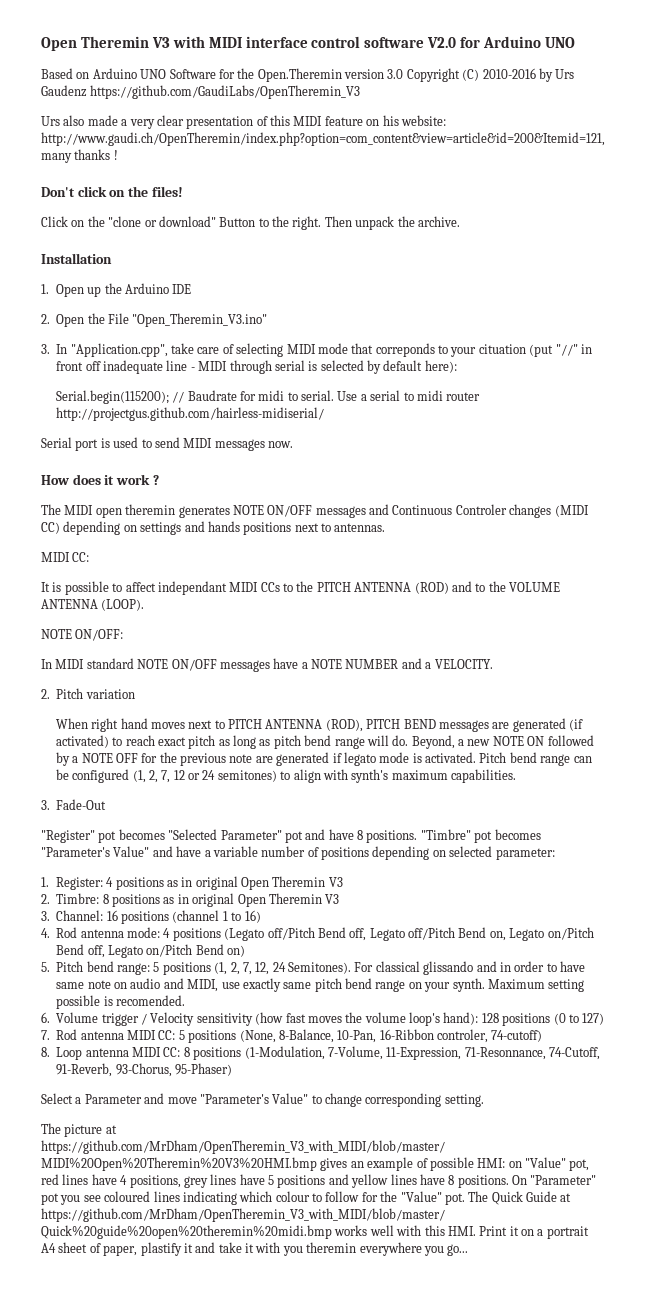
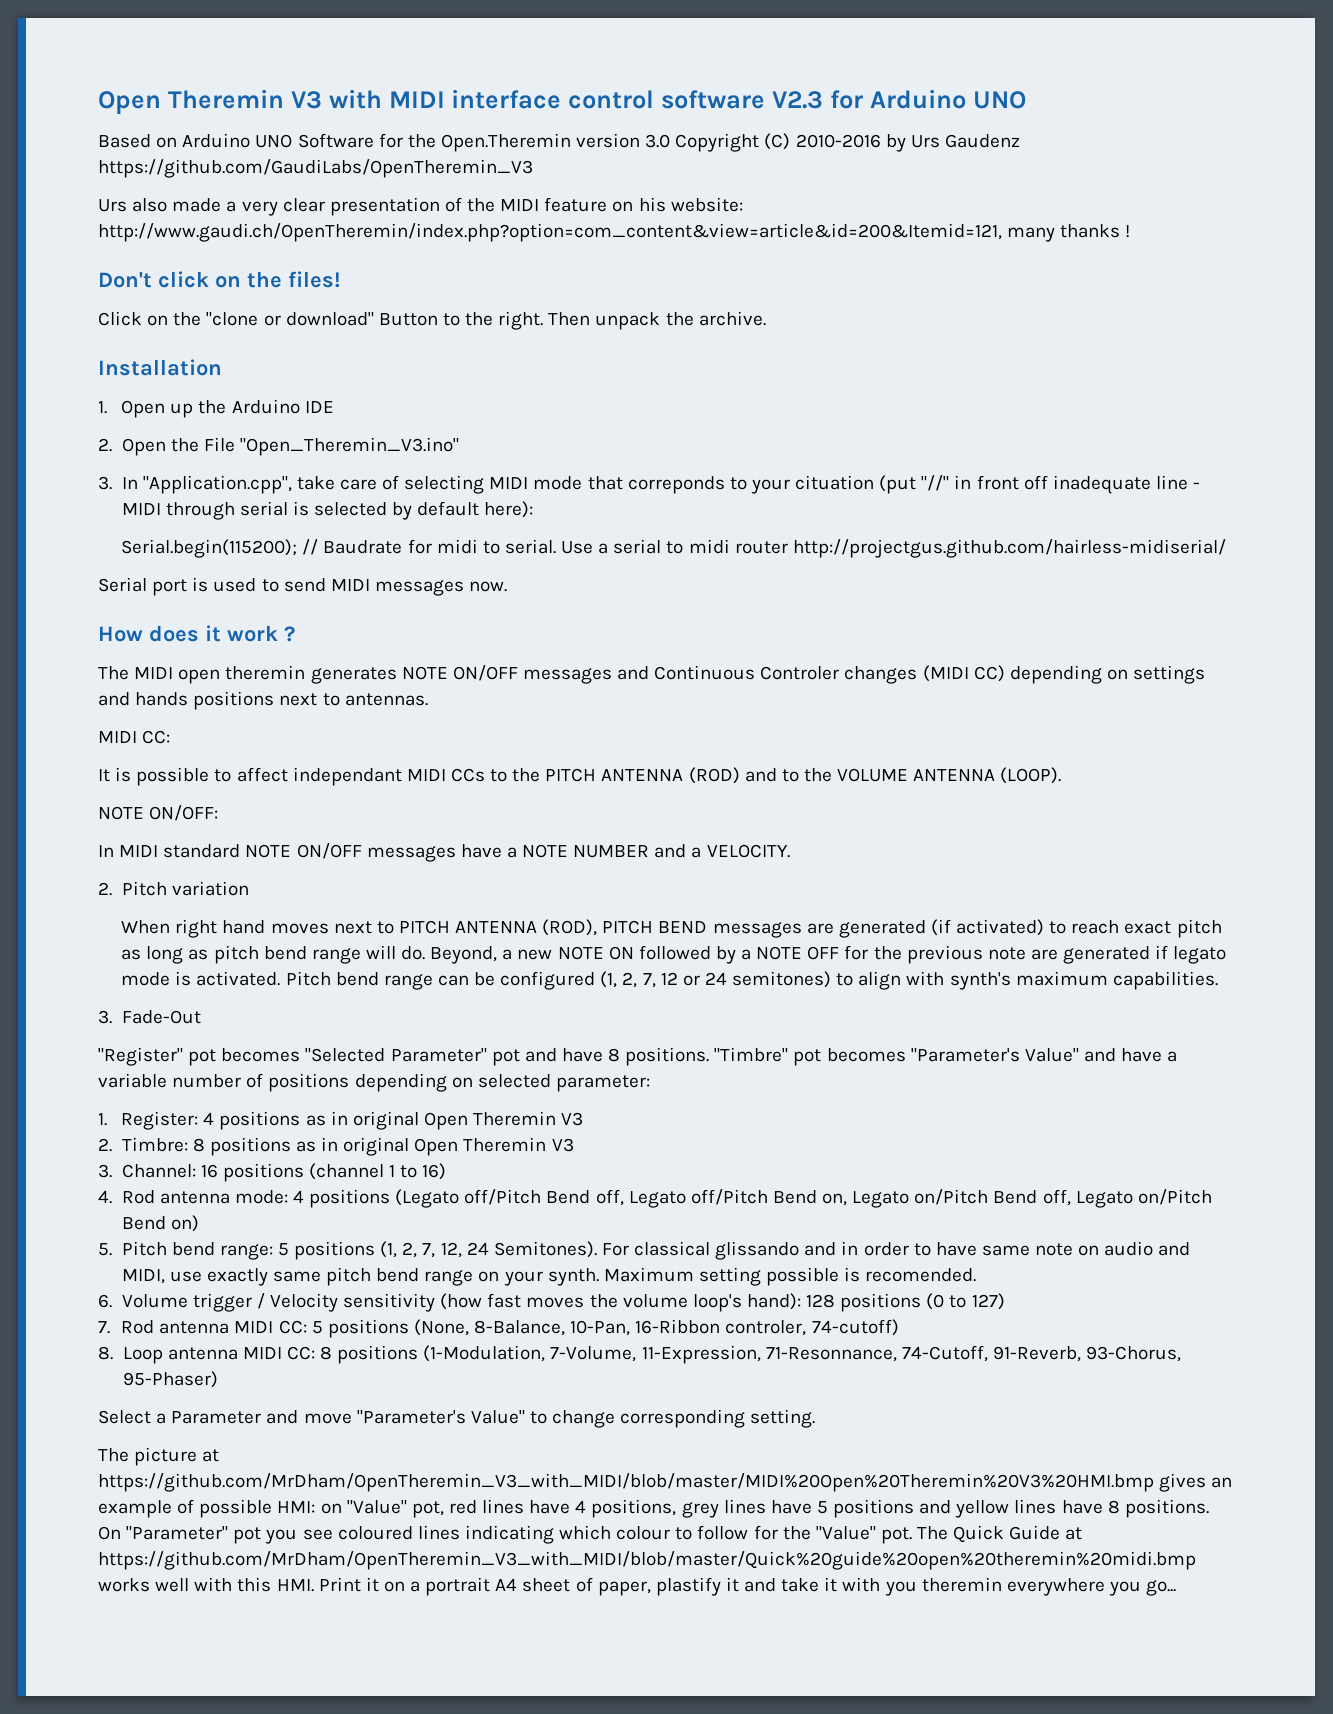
[427,37,457,48] V2.0 -> [772,91,824,109] V2.3
[270,115,290,126] this -> [467,198,496,212] the

